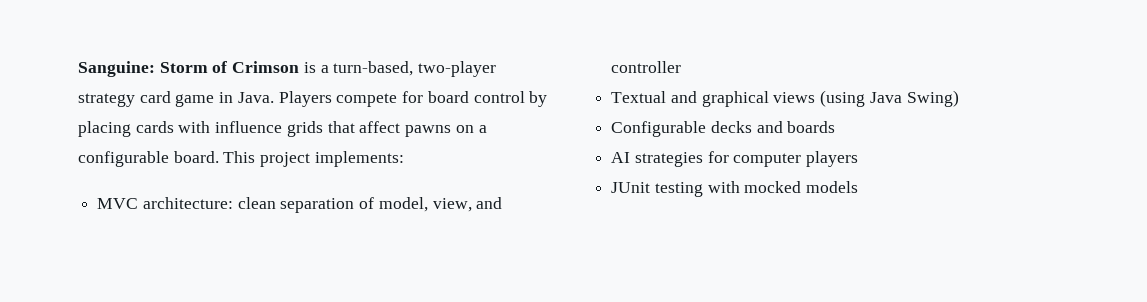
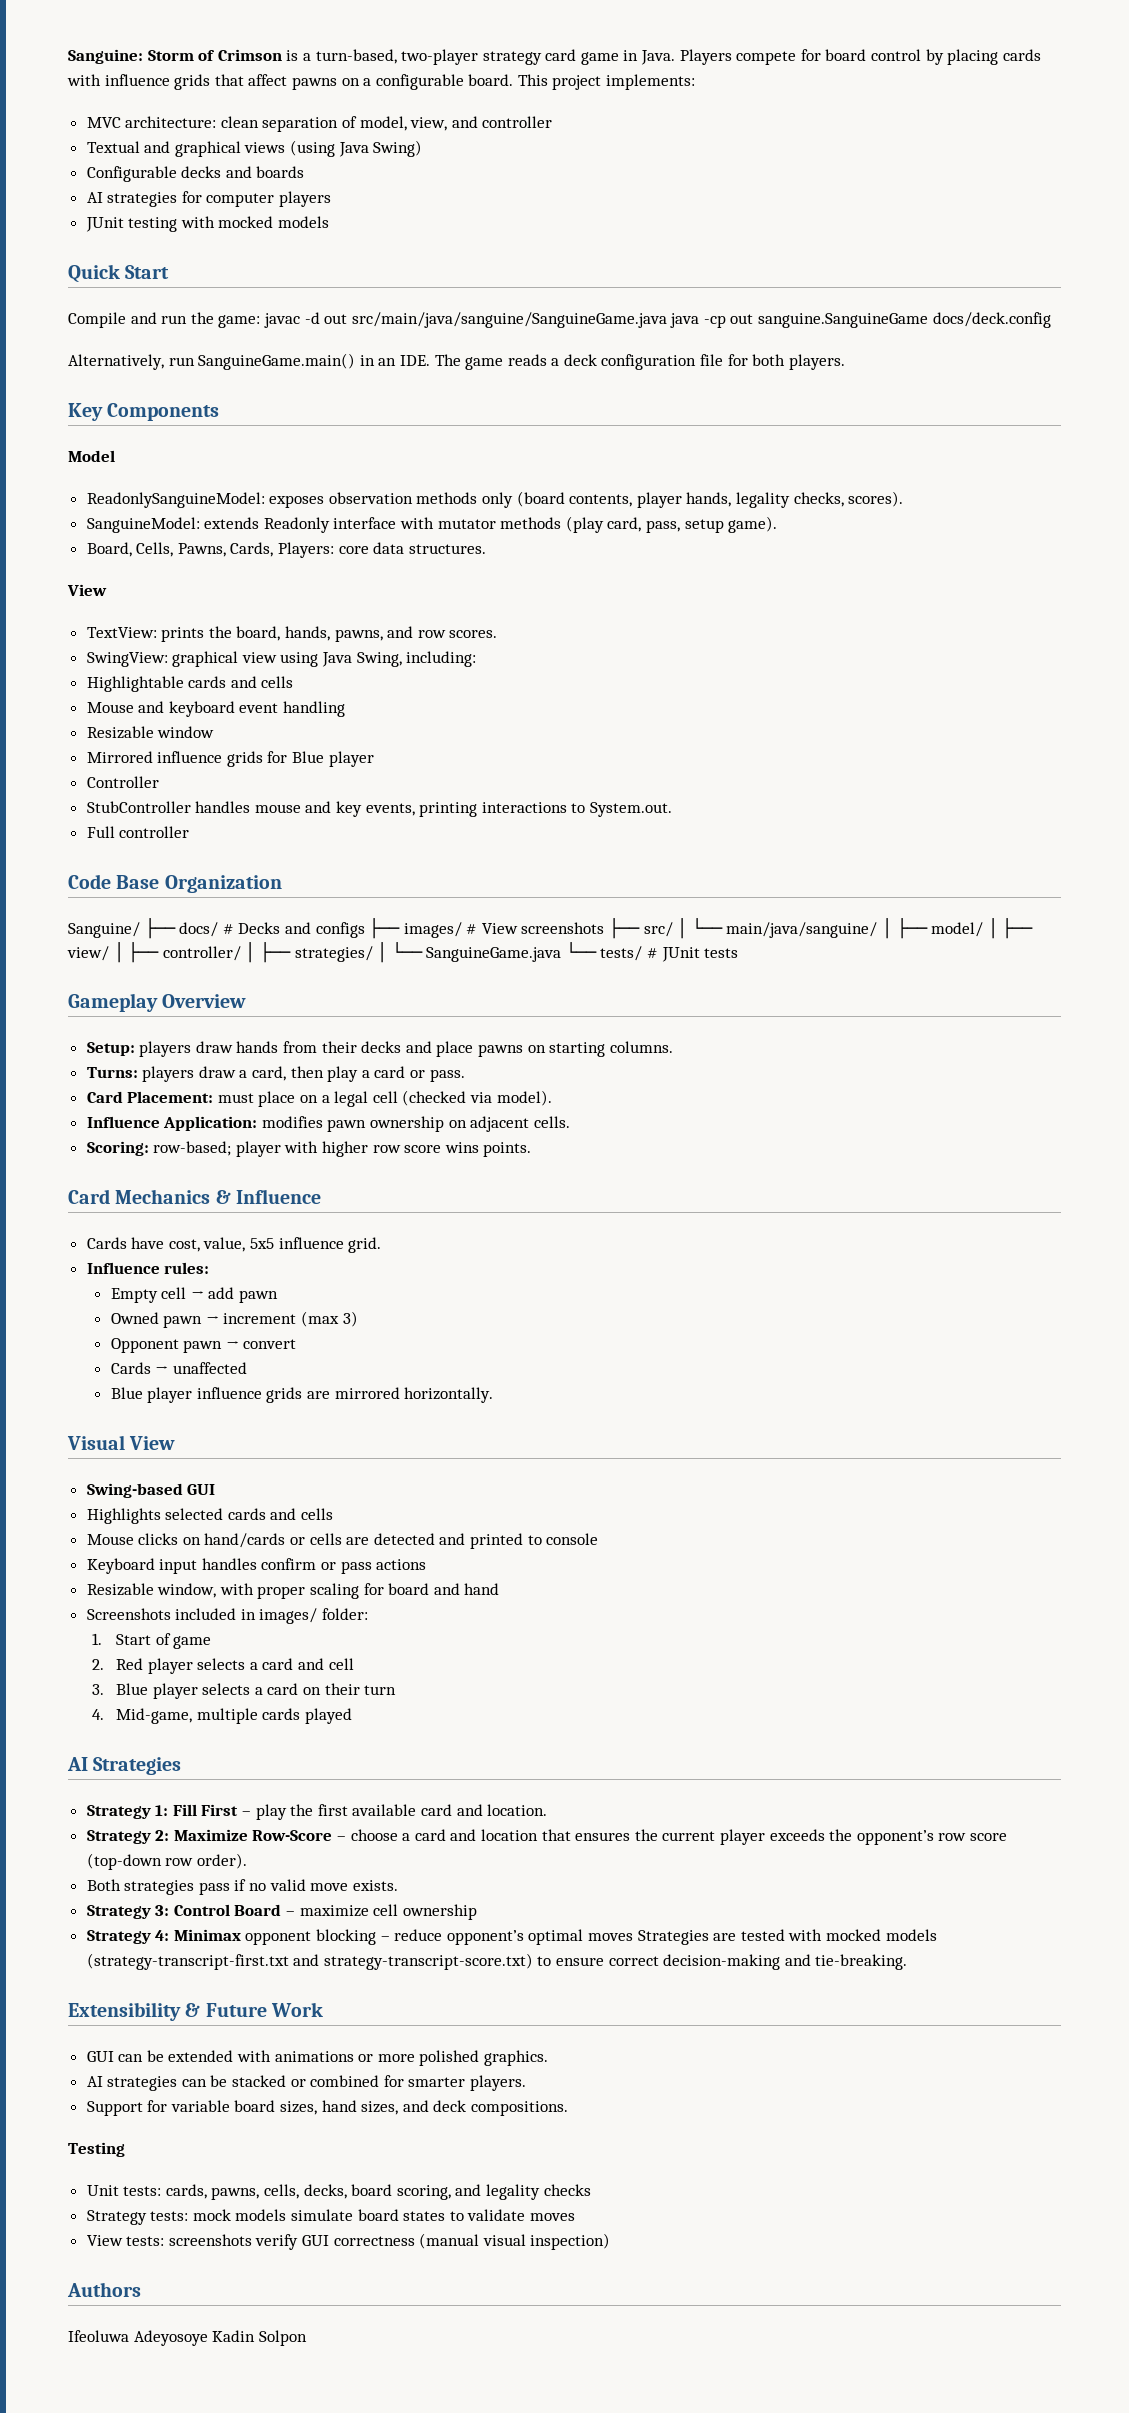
(859, 187) none -> [68,264,170,283] [68,312,1051,328] [68,353,845,370] [68,403,220,421] [68,450,115,462] [86,491,904,508] [86,516,778,533] [86,542,486,558] [67,584,107,596] [86,626,498,642] [86,651,477,667] [86,676,294,692] [86,701,346,717] [86,726,215,739] [86,751,374,767] [86,776,159,788] [86,801,673,817] [86,826,190,838] [68,874,282,893] [68,918,1034,939] [67,942,739,963] [68,993,247,1012] [86,1041,673,1057] [86,1066,465,1082] [86,1090,552,1107] [86,1116,570,1132] [86,1141,532,1157] [68,1189,322,1204] [86,1237,382,1253] [86,1262,210,1274] [110,1287,279,1303] [110,1311,358,1328] [110,1338,297,1353] [110,1362,247,1374] [110,1387,494,1403] [67,1435,176,1450] [86,1483,216,1498] [86,1508,334,1524] [86,1533,599,1549] [86,1558,427,1574] [86,1583,500,1599] [86,1608,369,1624] [91,1633,212,1649] [91,1658,354,1674] [91,1683,397,1699] [91,1708,352,1724] [67,1757,182,1775] [86,1804,548,1820] [86,1829,1007,1845] [86,1853,247,1870] [86,1879,398,1895] [86,1904,477,1920] [86,1929,937,1945] [86,1953,908,1970] [68,2002,324,2021] [86,2050,549,2066] [86,2075,527,2091] [86,2100,569,2116] [68,2142,125,2157] [86,2184,591,2200] [86,2209,576,2225] [86,2233,611,2250] [67,2282,141,2297] [68,2330,307,2346] // Quick Start // Compile and run the game: javac -d out src/main/java/sanguine/SanguineGame.java java -cp out sanguine.SanguineGame docs/deck.config // Alternatively, run SanguineGame.main() in an IDE. The game reads a deck configuration file for both players. // Key Components // Model // ReadonlySanguineModel: exposes observation methods only (board contents, player hands, legality checks, scores). // SanguineModel: extends Readonly interface with mutator methods (play card, pass, setup game). // Board, Cells, Pawns, Cards, Players: core data structures. // View // TextView: prints the board, hands, pawns, and row scores. // SwingView: graphical view using Java Swing, including: // Highlightable cards and cells // Mouse and keyboard event handling // Resizable window // Mirrored influence grids for Blue player // Controller // StubController handles mouse and key events, printing interactions to System.out. // Full controller // Code Base Organization // Sanguine/ ├── docs/ # Decks and configs ├── images/ # View screenshots ├── src/ │ └── main/java/sanguine/ │ ├── model/ │ ├── view/ │ ├── controller/ │ ├── strategies/ │ └── SanguineGame.java └── tests/ # JUnit tests // Gameplay Overview // Setup: players draw hands from their decks and place pawns on starting columns. // Turns: players draw a card, then play a card or pass. // Card Placement: must place on a legal cell (checked via model). // Influence Application: modifies pawn ownership on adjacent cells. // Scoring: row-based; player with higher row score wins points. // Card Mechanics & Influence // Cards have cost, value, 5x5 influence grid. // Influence rules: // Empty cell → add pawn // Owned pawn → increment (max 3) // Opponent pawn → convert // Cards → unaffected // Blue player influence grids are mirrored horizontally. // Visual View // Swing-based GUI // Highlights selected cards and cells // Mouse clicks on hand/cards or cells are detected and printed to console // Keyboard input handles confirm or pass actions // Resizable window, with proper scaling for board and hand // Screenshots included in images/ folder: // 1. Start of game // 2. Red player selects a card and cell // 3. Blue player selects a card on their turn // 4. Mid-game, multiple cards played // AI Strategies // Strategy 1: Fill First – play the first available card and location. // Strategy 2: Maximize Row-Score – choose a card and location that ensures the current player exceeds the opponent’s row score (top-down row order). // Both strategies pass if no valid move exists. // Strategy 3: Control Board – maximize cell ownership // Strategy 4: Minimax opponent blocking – reduce opponent’s optimal moves Strategies are tested with mocked models (strategy-transcript-first.txt and strategy-transcript-score.txt) to ensure correct decision-making and tie-breaking. // Extensibility & Future Work // GUI can be extended with animations or more polished graphics. // AI strategies can be stacked or combined for smarter players. // Support for variable board sizes, hand sizes, and deck compositions. // Testing // Unit tests: cards, pawns, cells, decks, board scoring, and legality checks // Strategy tests: mock models simulate board states to validate moves // View tests: screenshots verify GUI correctness (manual visual inspection) // Authors // Ifeoluwa Adeyosoye Kadin Solpon

